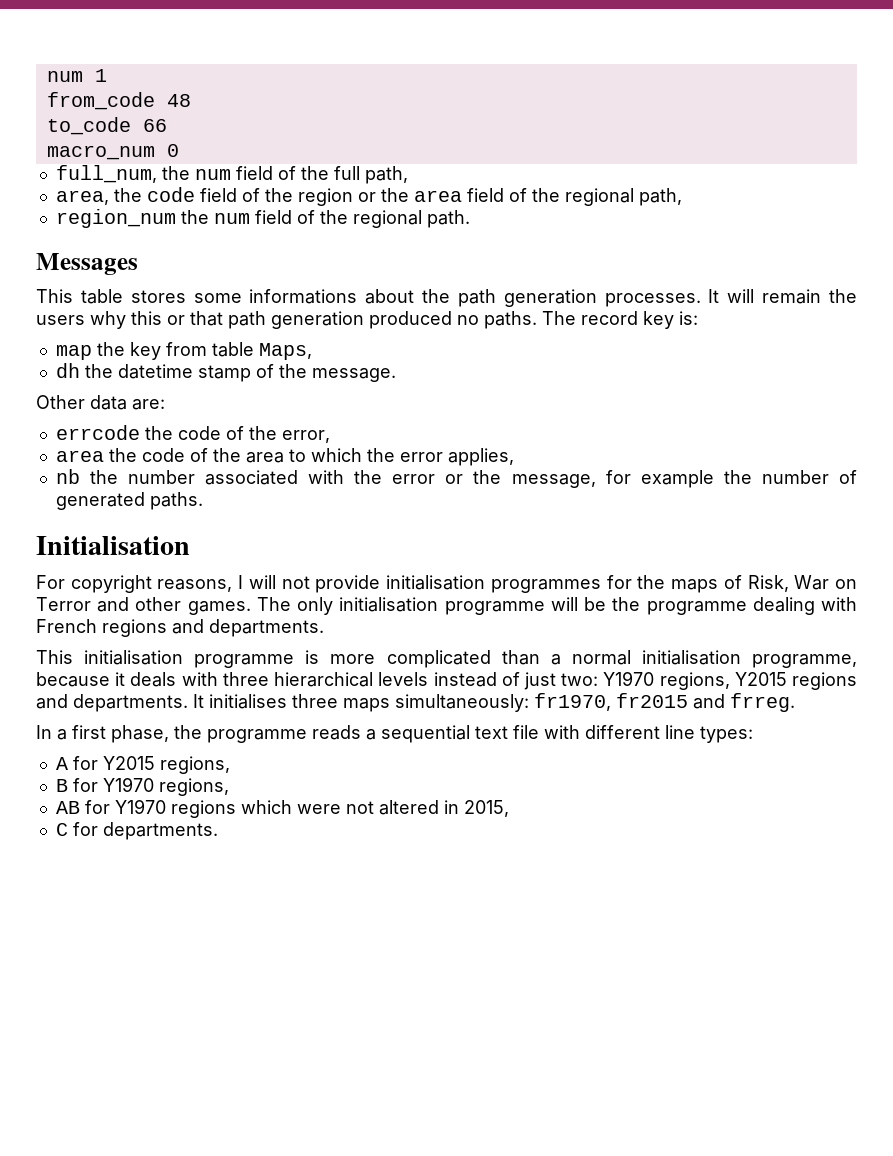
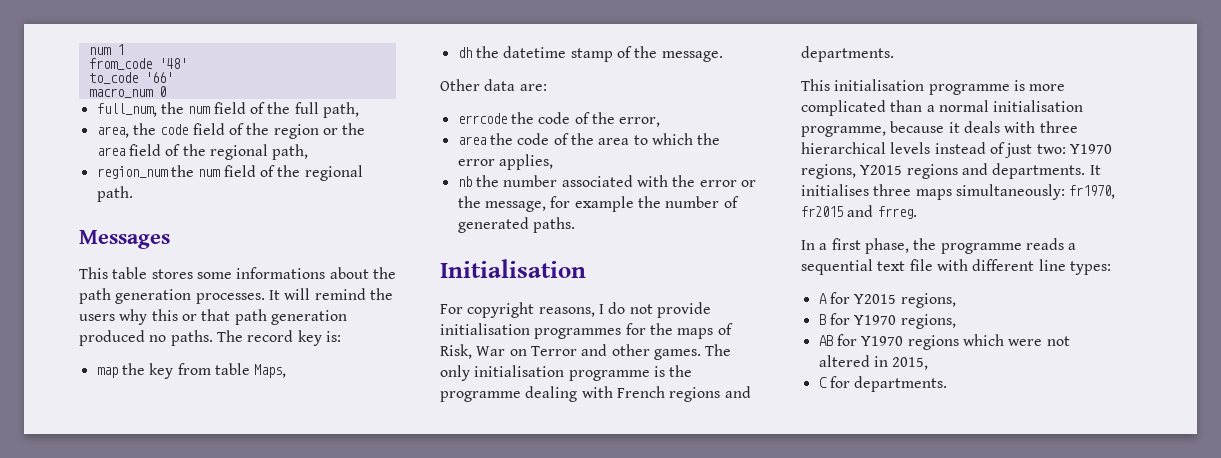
[166,94,191,107] 48 -> [158,58,187,69] '48'
[142,119,167,132] 66 -> [144,72,173,83] '66'
[762,289,822,304] remain -> [314,288,366,300] remind
[248,575,276,589] will -> [608,302,626,314] do
[550,597,607,611] will be -> [653,366,665,377] is

